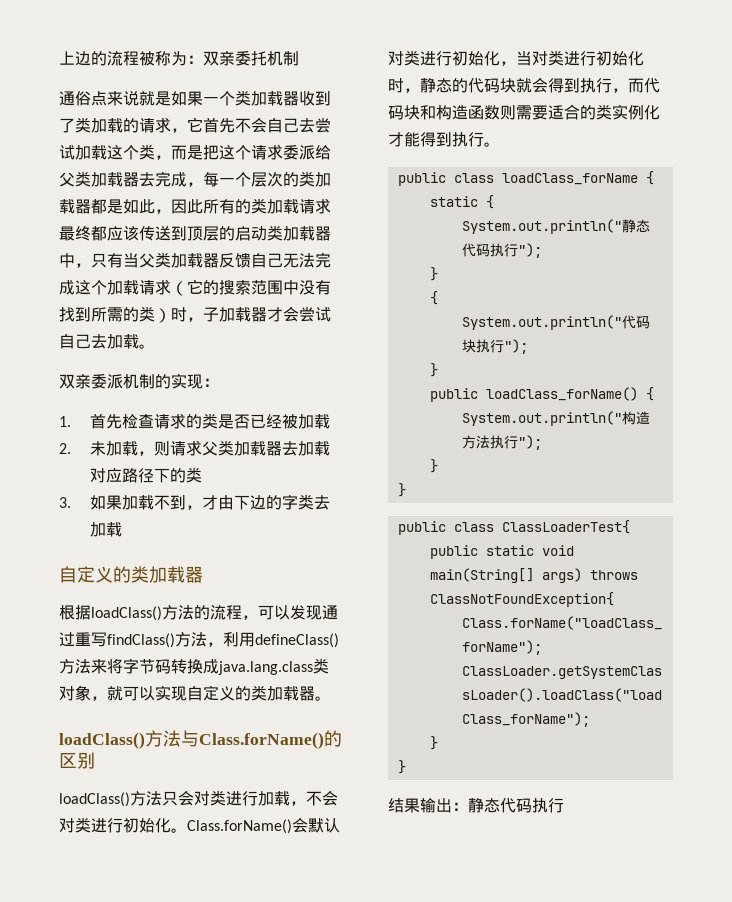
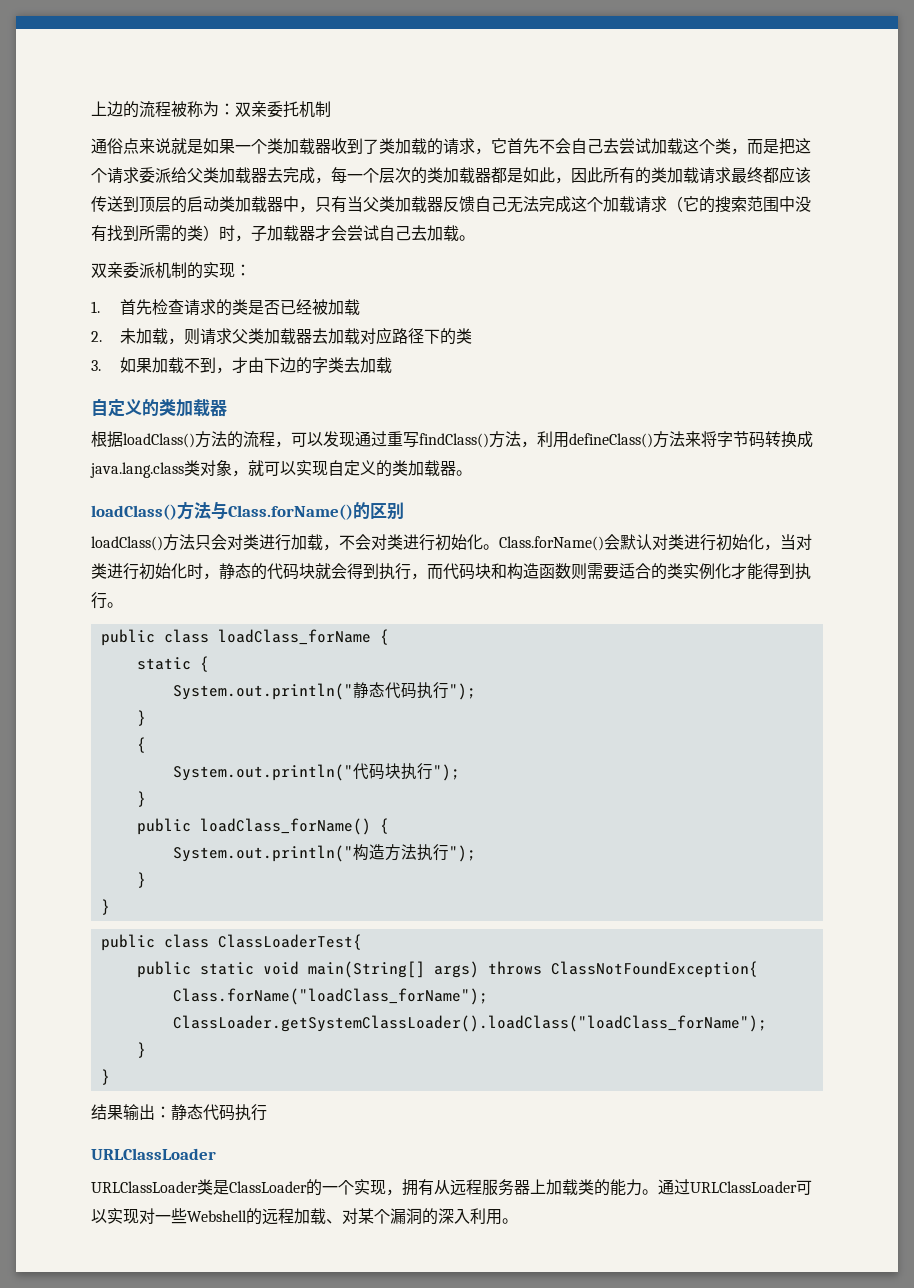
(564, 805) none -> [91,1148,216,1160] [91,1179,812,1196] [91,1208,518,1225] // URLClassLoader // URLClassLoader类是ClassLoader的一个实现，拥有从远程服务器上加载类的能力。通过URLClassLoader可以实现对一些Webshell的远程加载、对某个漏洞的深入利用。

